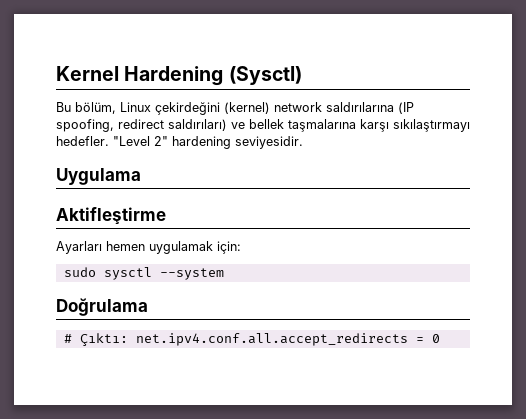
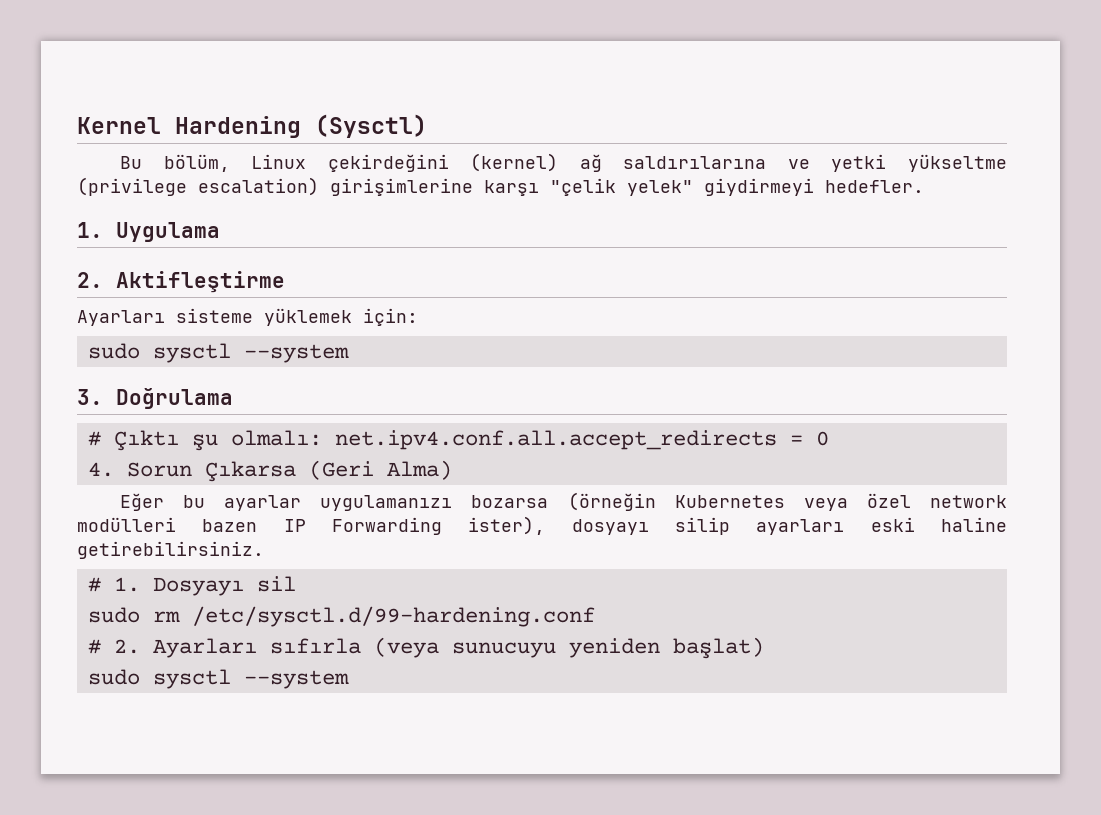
[274,102,414,114] [56,119,470,132] [56,136,303,149] network saldırılarına (IP spoofing, redirect saldırıları) ve bellek taşmalarına karşı sıkılaştırmayı hedefler. "Level 2" hardening seviyesidir. // -> [579,154,1008,172] [77,177,924,196] [77,222,103,238] ağ saldırılarına ve yetki yükseltme (privilege escalation) girişimlerine karşı "çelik yelek" giydirmeyi hedefler. // 1.
(141, 176) none -> [77,272,103,288] 2.
[106,241,213,254] hemen uygulamak -> [176,308,352,326] sisteme yüklemek
(224, 274) none -> [77,389,103,405] 3.
[79,333,128,346] Çıktı: -> [113,430,322,451] Çıktı şu olmalı:
(440, 338) none -> [87,460,452,482] [120,492,1008,511] [77,516,1008,535] [77,541,264,559] [87,576,296,596] [87,606,595,627] [87,637,764,659] [87,669,349,689] // 4. Sorun Çıkarsa (Geri Alma) // Eğer bu ayarlar uygulamanızı bozarsa (örneğin Kubernetes veya özel network modülleri bazen IP Forwarding ister), dosyayı silip ayarları eski haline getirebilirsiniz. // # 1. Dosyayı sil // sudo rm /etc/sysctl.d/99-hardening.conf // # 2. Ayarları sıfırla (veya sunucuyu yeniden başlat) // sudo sysctl --system

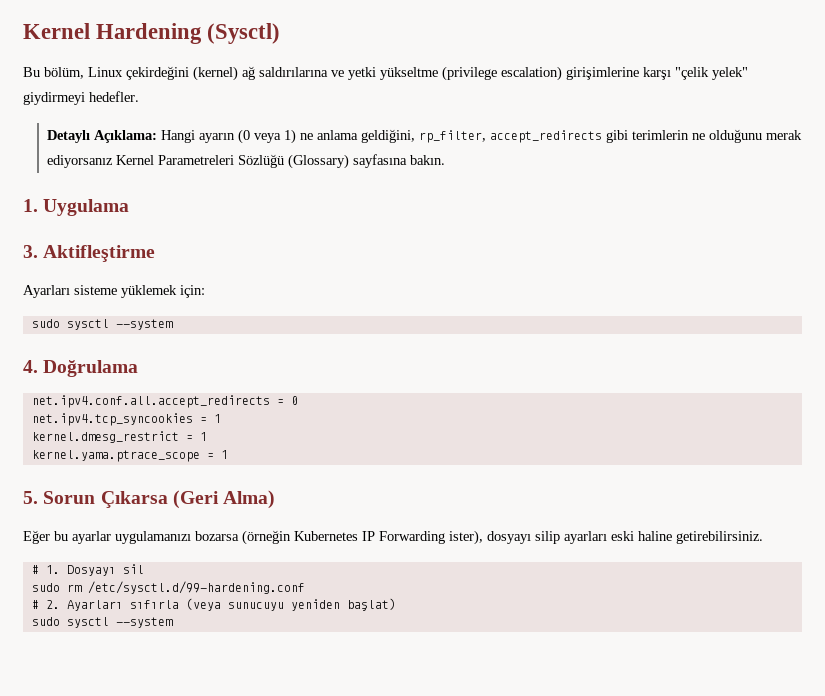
(924, 186) none -> [46,129,802,144] [46,154,445,169] // Detaylı Açıklama: Hangi ayarın (0 veya 1) ne anlama geldiğini, rp_filter, accept_redirects gibi terimlerin ne olduğunu merak ediyorsanız Kernel Parametreleri Sözlüğü (Glossary) sayfasına bakın.
[77,272,103,288] 2. -> [23,245,38,258] 3.
[77,389,103,405] 3. -> [23,360,38,373] 4.
[87,430,322,451] # Çıktı şu olmalı: -> (139, 368) none
[87,462,114,477] 4. -> [31,413,221,426] [31,431,207,443] [31,450,228,462] [23,491,38,504] net.ipv4.tcp_syncookies = 1 // kernel.dmesg_restrict = 1 // kernel.yama.ptrace_scope = 1 // 5.
[803,493,1008,511] [77,517,258,532] veya özel network modülleri bazen -> (358, 536) none

